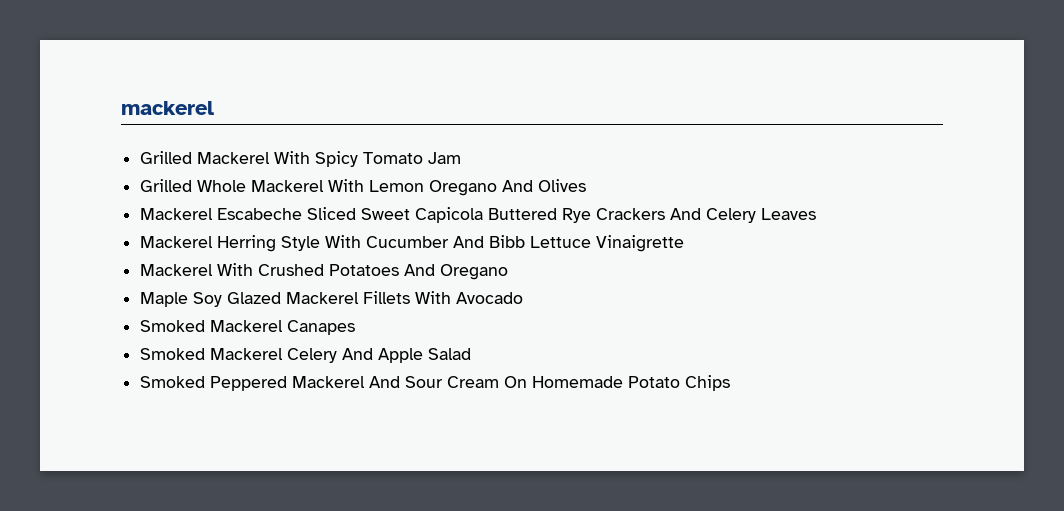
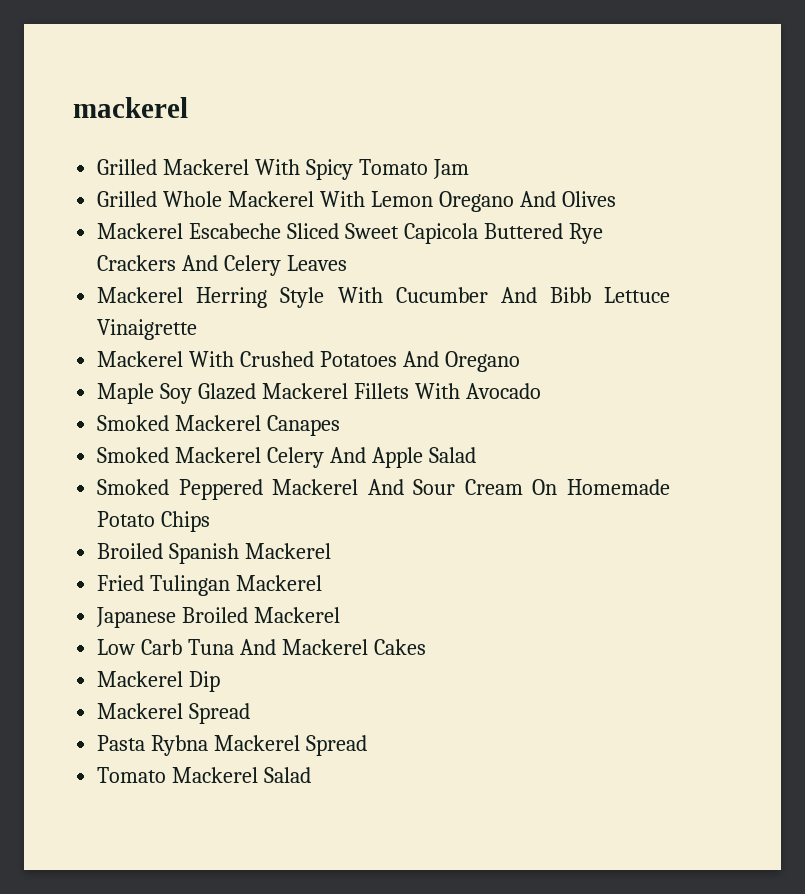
(731, 383) none -> [97,543,332,564] [97,575,323,596] [96,607,341,628] [97,639,426,655] [97,671,221,692] [97,703,251,724] [97,735,368,756] [97,767,312,783] // Broiled Spanish Mackerel // Fried Tulingan Mackerel // Japanese Broiled Mackerel // Low Carb Tuna And Mackerel Cakes // Mackerel Dip // Mackerel Spread // Pasta Rybna Mackerel Spread // Tomato Mackerel Salad

